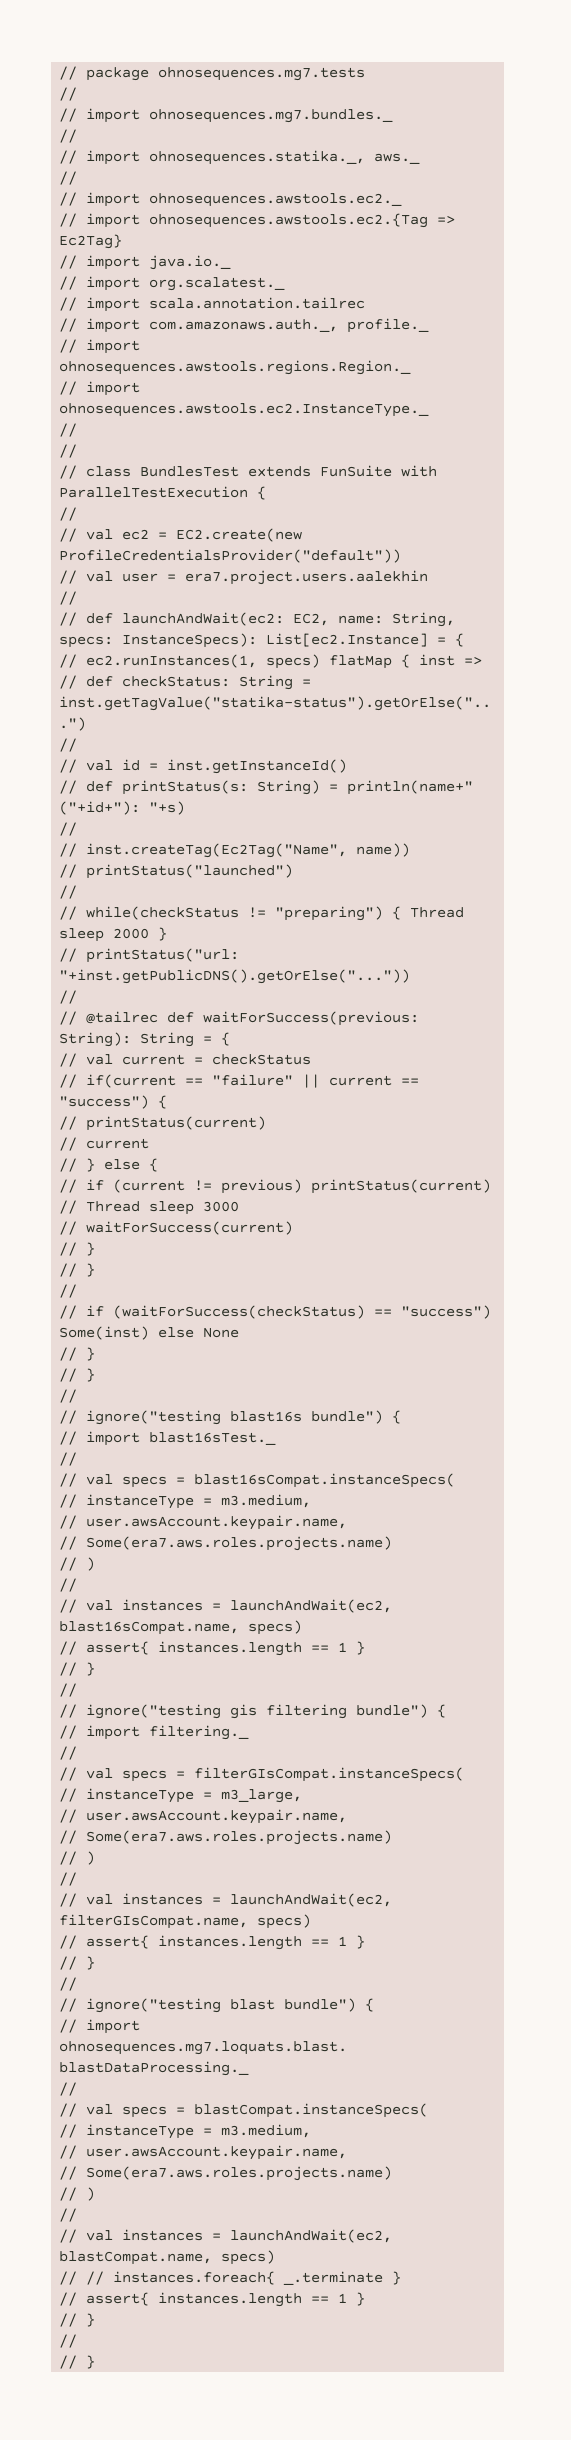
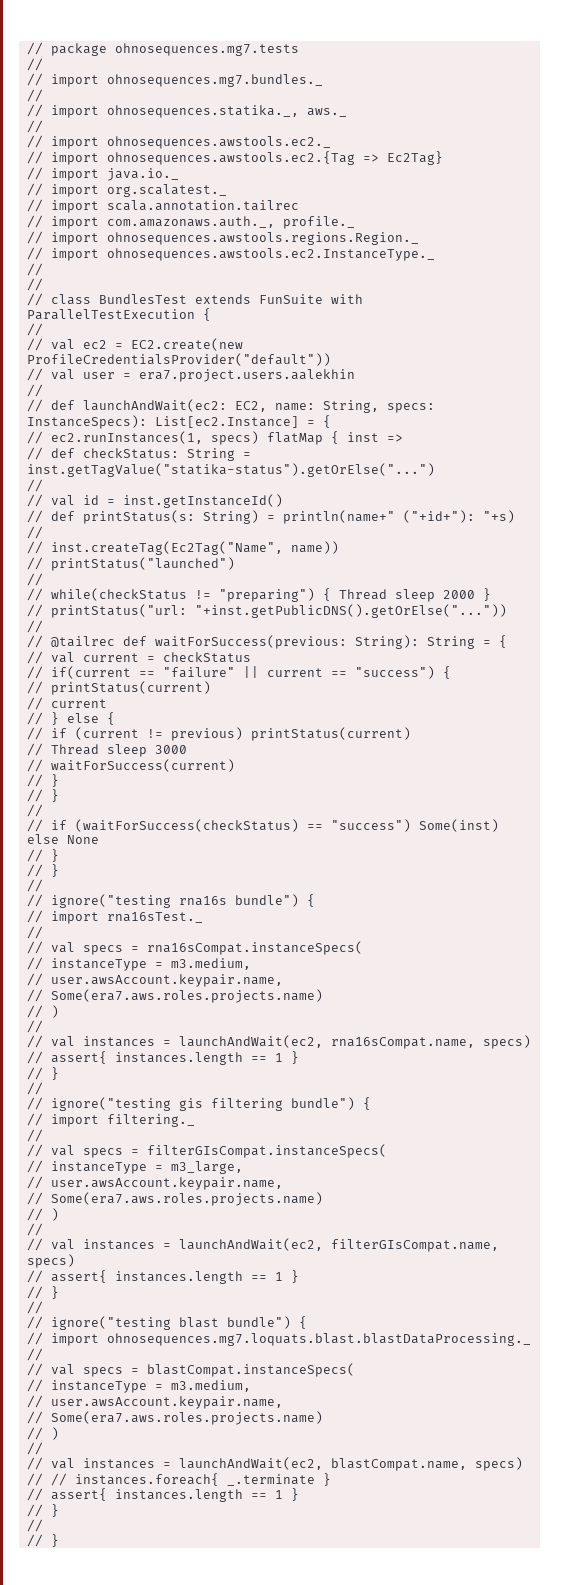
[230,1410,402,1424] [59,1431,277,1446] [59,1452,78,1466] [59,1473,456,1488] blast16s bundle") { // // import blast16sTest._ // // // // val specs = blast16sCompat.instanceSpecs( -> [178,894,315,907] [26,910,203,924] [26,926,43,939] [26,941,363,955] rna16s bundle") { // // import rna16sTest._ // // // // val specs = rna16sCompat.instanceSpecs(
[59,1621,240,1635] blast16sCompat.name, -> [330,1037,475,1049] rna16sCompat.name,

